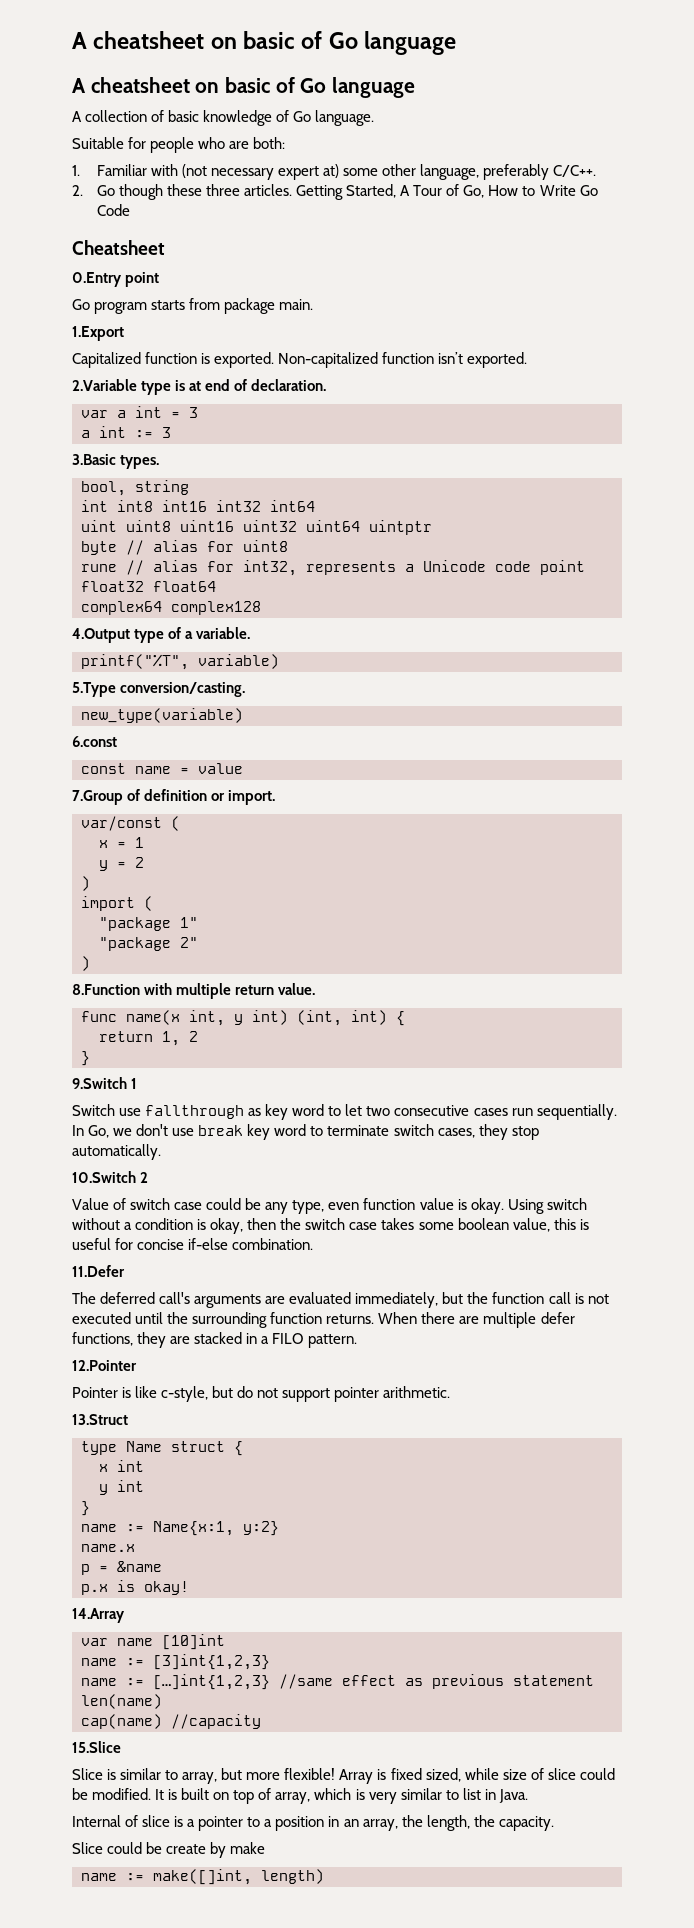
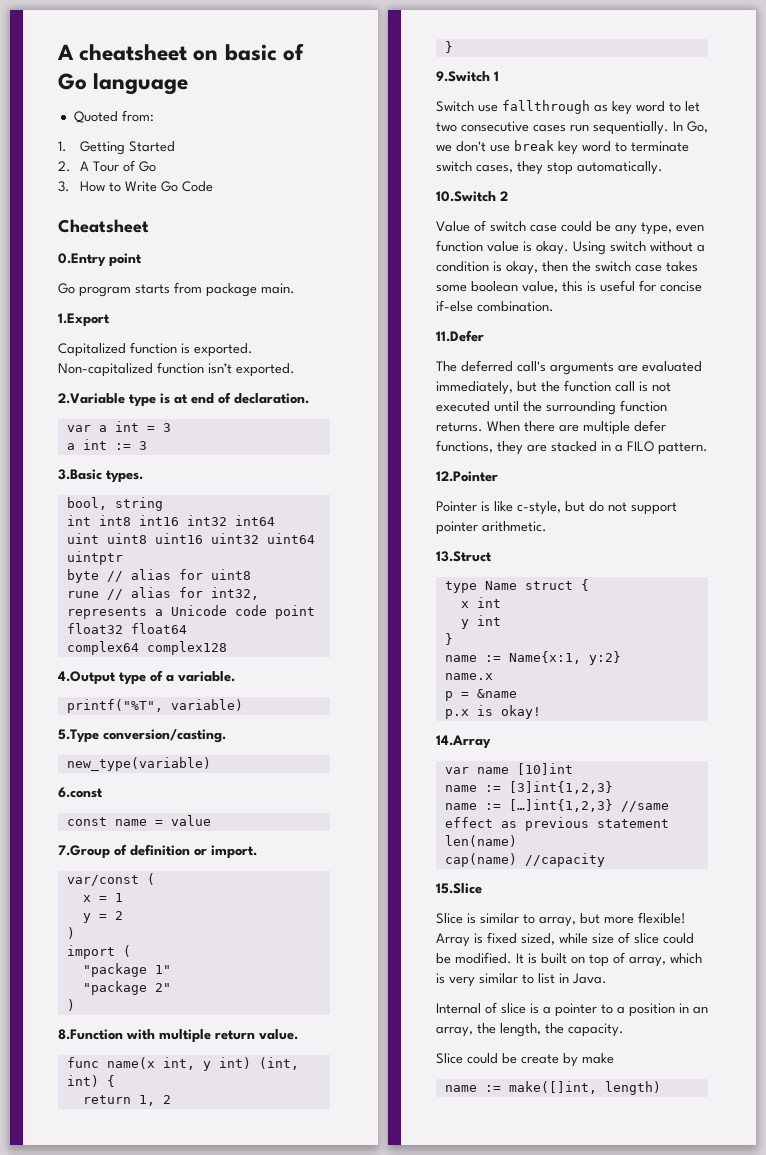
[72,31,457,55] [72,77,416,98] [72,110,375,126] [72,137,286,153] [72,164,597,180] [72,184,397,200] A cheatsheet on basic of Go language // A cheatsheet on basic of Go language // A collection of basic knowledge of Go language. // Suitable for people who are both: // 1. Familiar with (not necessary expert at) some other language, preferably C/C++. // 2. Go though these three articles. Getting Started, -> [57,43,304,61] [58,73,189,95] [73,110,154,123] [58,141,175,155] [58,161,71,172] A cheatsheet on basic of Go language // Quoted from: // 1. Getting Started // 2.
[463,185,485,198] Go, -> [138,161,156,172] [58,181,70,192] Go // 3.

